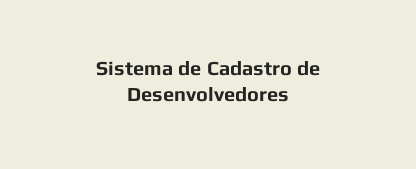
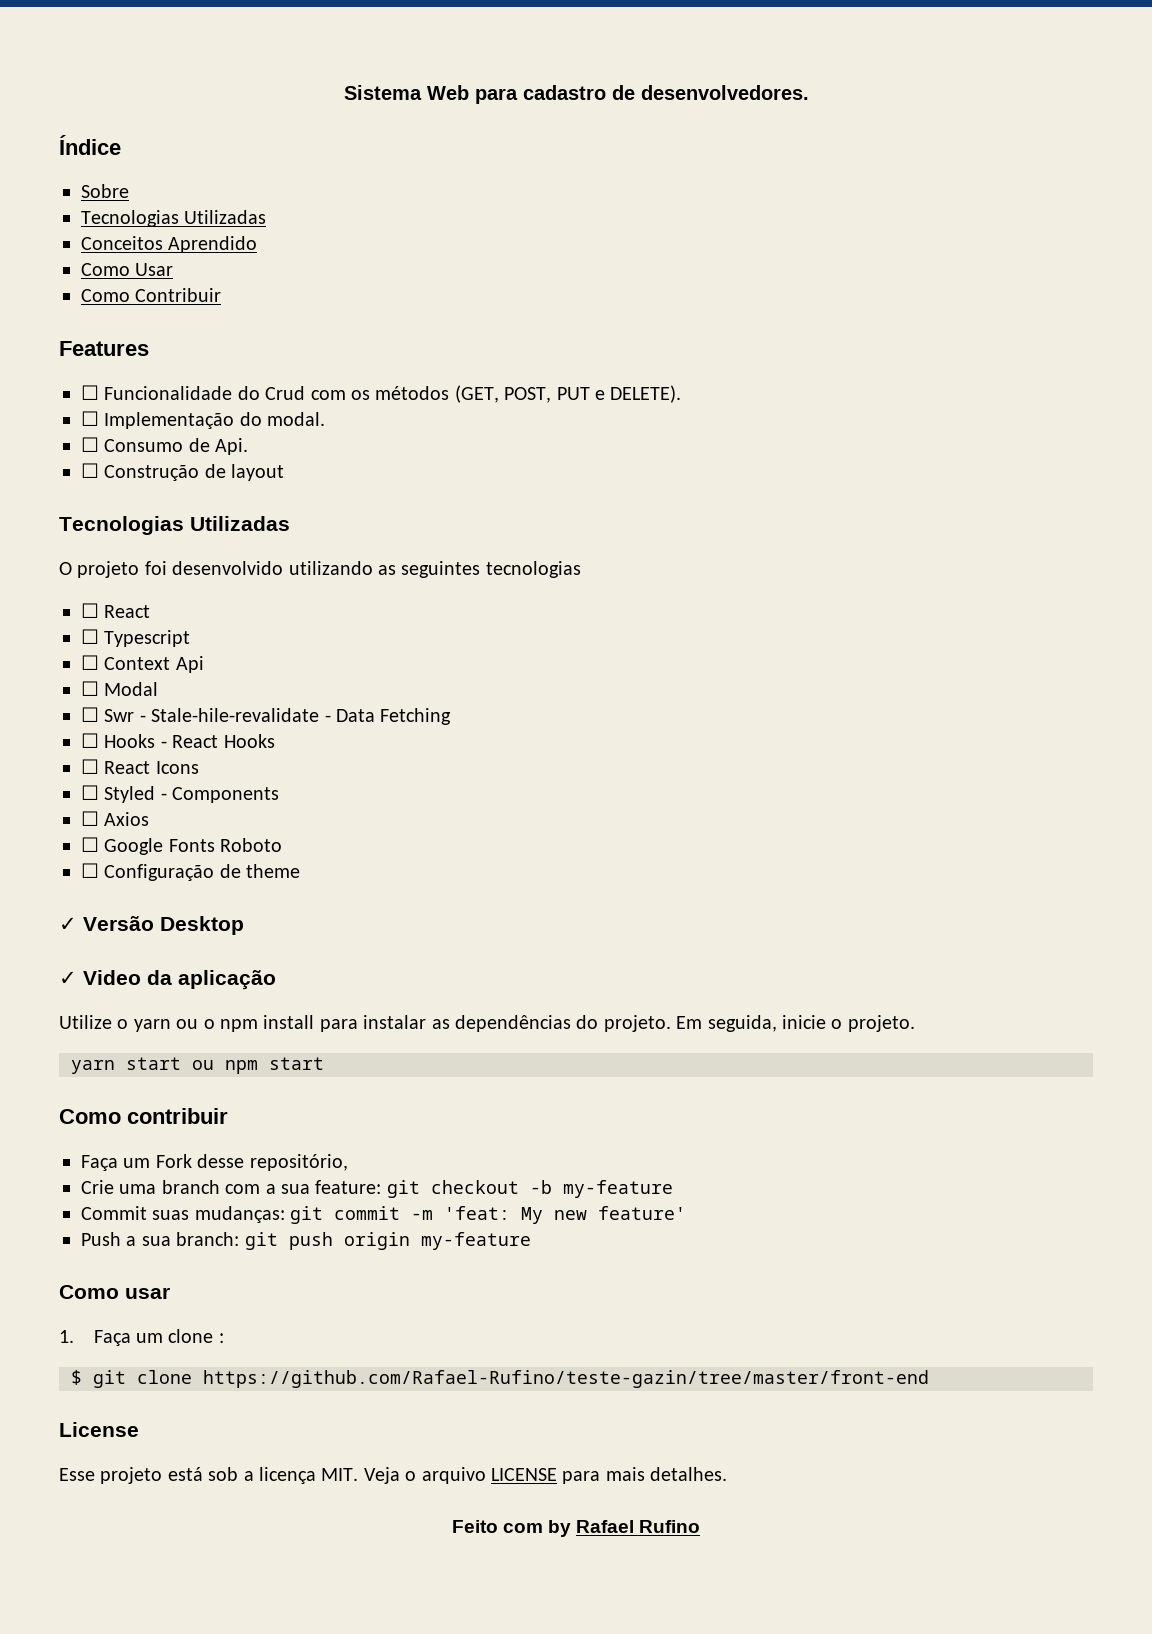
[178,61,321,76] [127,87,289,102] de Cadastro de Desenvolvedores -> [426,85,809,104] [59,135,121,155] [81,184,129,198] [81,210,267,227] [81,236,258,253] [81,263,174,276] [81,288,222,302] [59,341,149,356] [81,385,682,403] [81,411,326,429] [81,437,249,455] [81,463,285,481] [59,516,290,535] [59,561,581,578] [81,603,151,618] [81,629,191,647] [81,655,204,673] [81,681,159,696] [81,707,452,725] [81,733,275,748] [81,759,199,774] [81,785,280,803] [81,811,150,826] [81,837,283,855] [81,863,301,881] [59,916,244,935] [59,970,276,990] [59,1015,915,1032] [71,1057,324,1074] [59,1108,228,1124] [81,1154,348,1171] [81,1180,673,1198] [81,1206,687,1224] [81,1232,531,1250] [59,1285,170,1299] [59,1329,224,1346] [71,1370,929,1388] [59,1422,139,1437] [59,1467,728,1484] [451,1520,701,1537] Web para cadastro de desenvolvedores. // Índice // Sobre // Tecnologias Utilizadas // Conceitos Aprendido // Como Usar // Como Contribuir // Features // ☐ Funcionalidade do Crud com os métodos (GET, POST, PUT e DELETE). // ☐ Implementação do modal. // ☐ Consumo de Api. // ☐ Construção de layout // Tecnologias Utilizadas // O projeto foi desenvolvido utilizando as seguintes tecnologias // ☐ React // ☐ Typescript // ☐ Context Api // ☐ Modal // ☐ Swr - Stale-hile-revalidate - Data Fetching // ☐ Hooks - React Hooks // ☐ React Icons // ☐ Styled - Components // ☐ Axios // ☐ Google Fonts Roboto // ☐ Configuração de theme // ✓ Versão Desktop // ✓ Video da aplicação // Utilize o yarn ou o npm install para instalar as dependências do projeto. Em seguida, inicie o projeto. // yarn start ou npm start // Como contribuir // Faça um Fork desse repositório, // Crie uma branch com a sua feature: git checkout -b my-feature // Commit suas mudanças: git commit -m 'feat: My new feature' // Push a sua branch: git push origin my-feature // Como usar // 1. Faça um clone : // $ git clone https://github.com/Rafael-Rufino/teste-gazin/tree/master/front-end // License // Esse projeto está sob a licença MIT. Veja o arquivo LICENSE para mais detalhes. // Feito com by Rafael Rufino

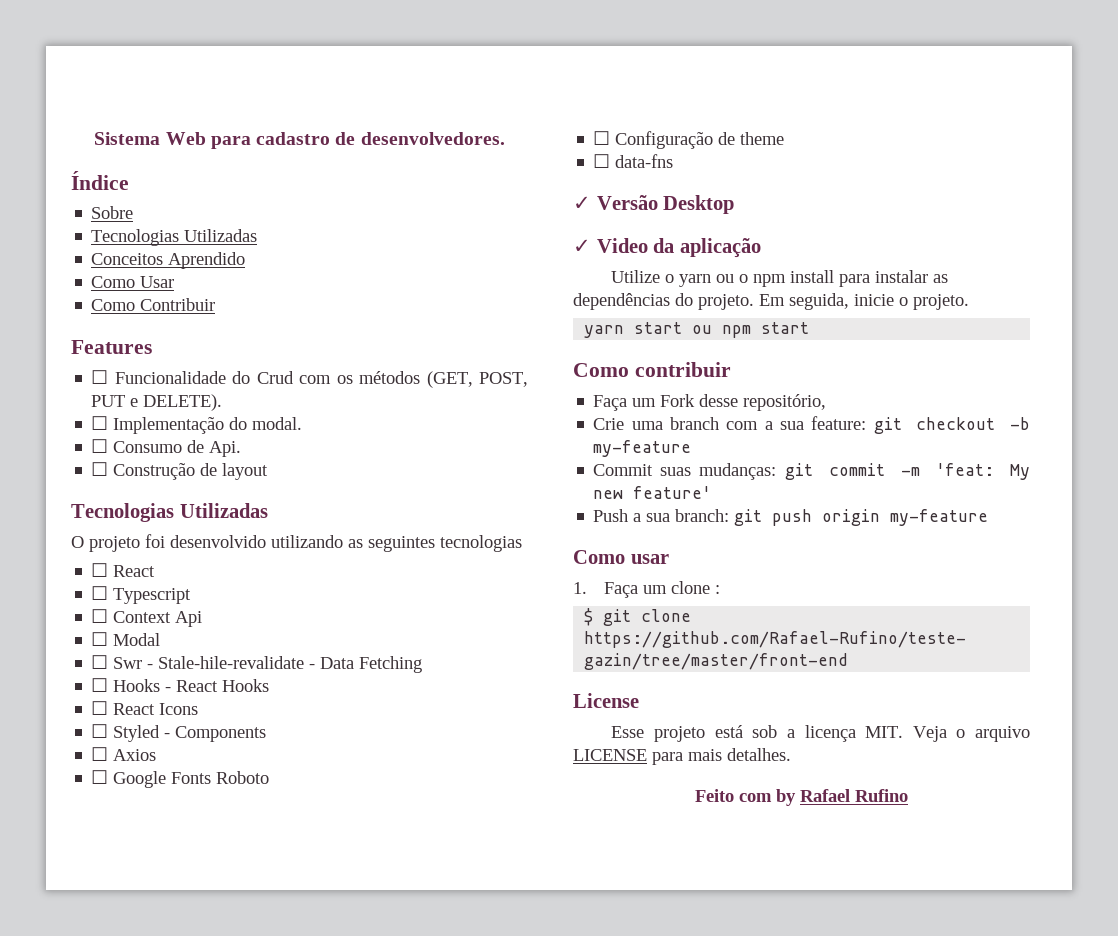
(301, 871) none -> [593,154,674,168] // ☐ data-fns

